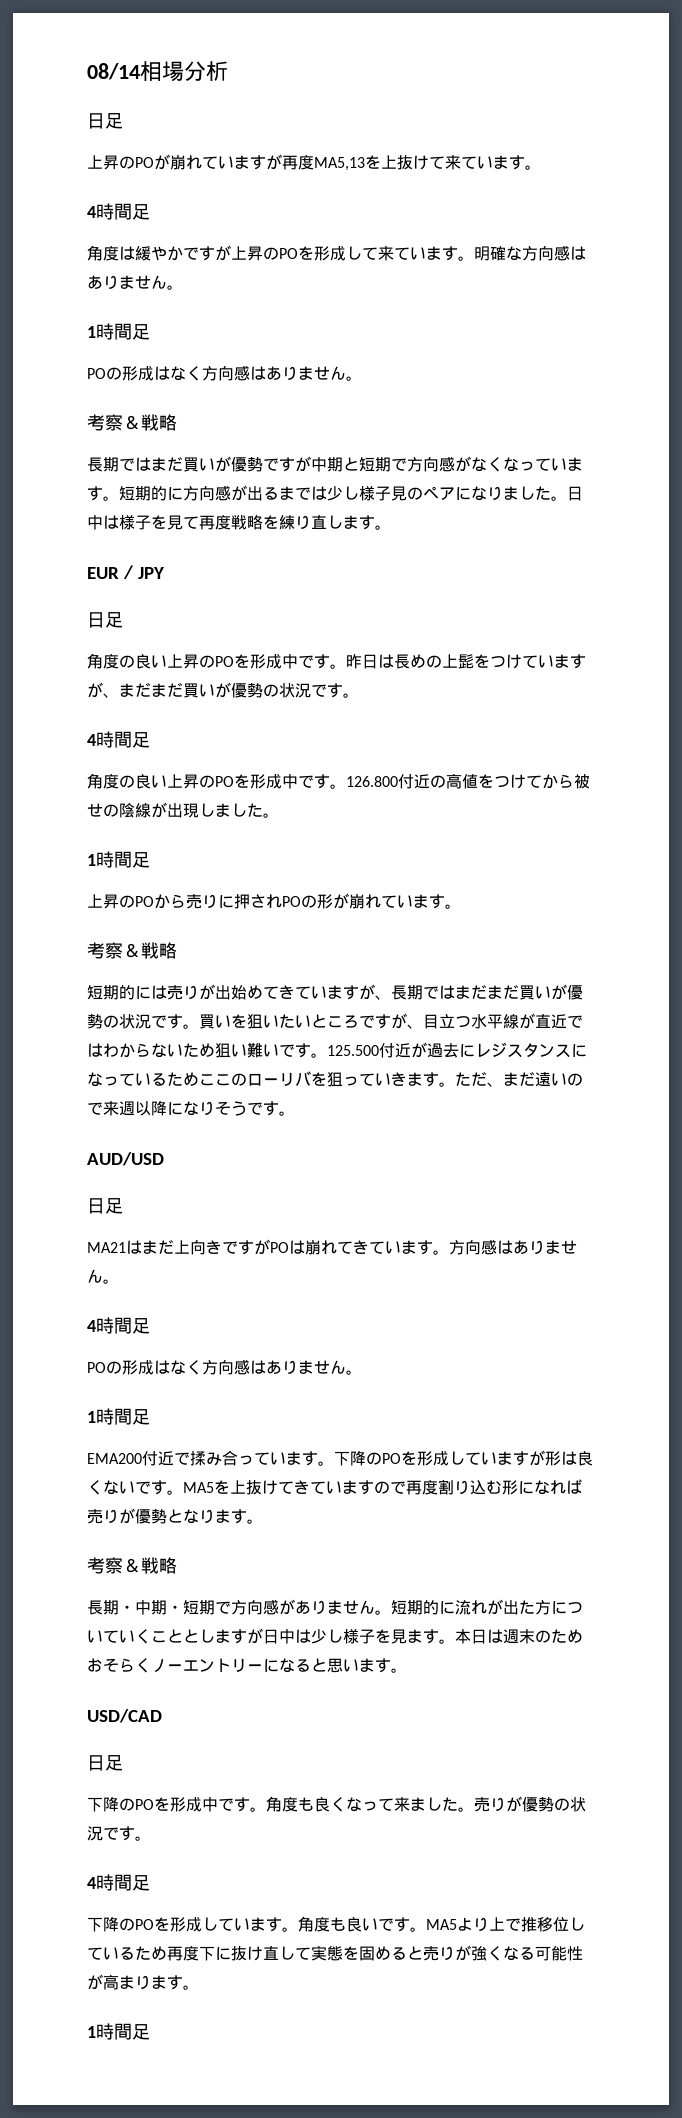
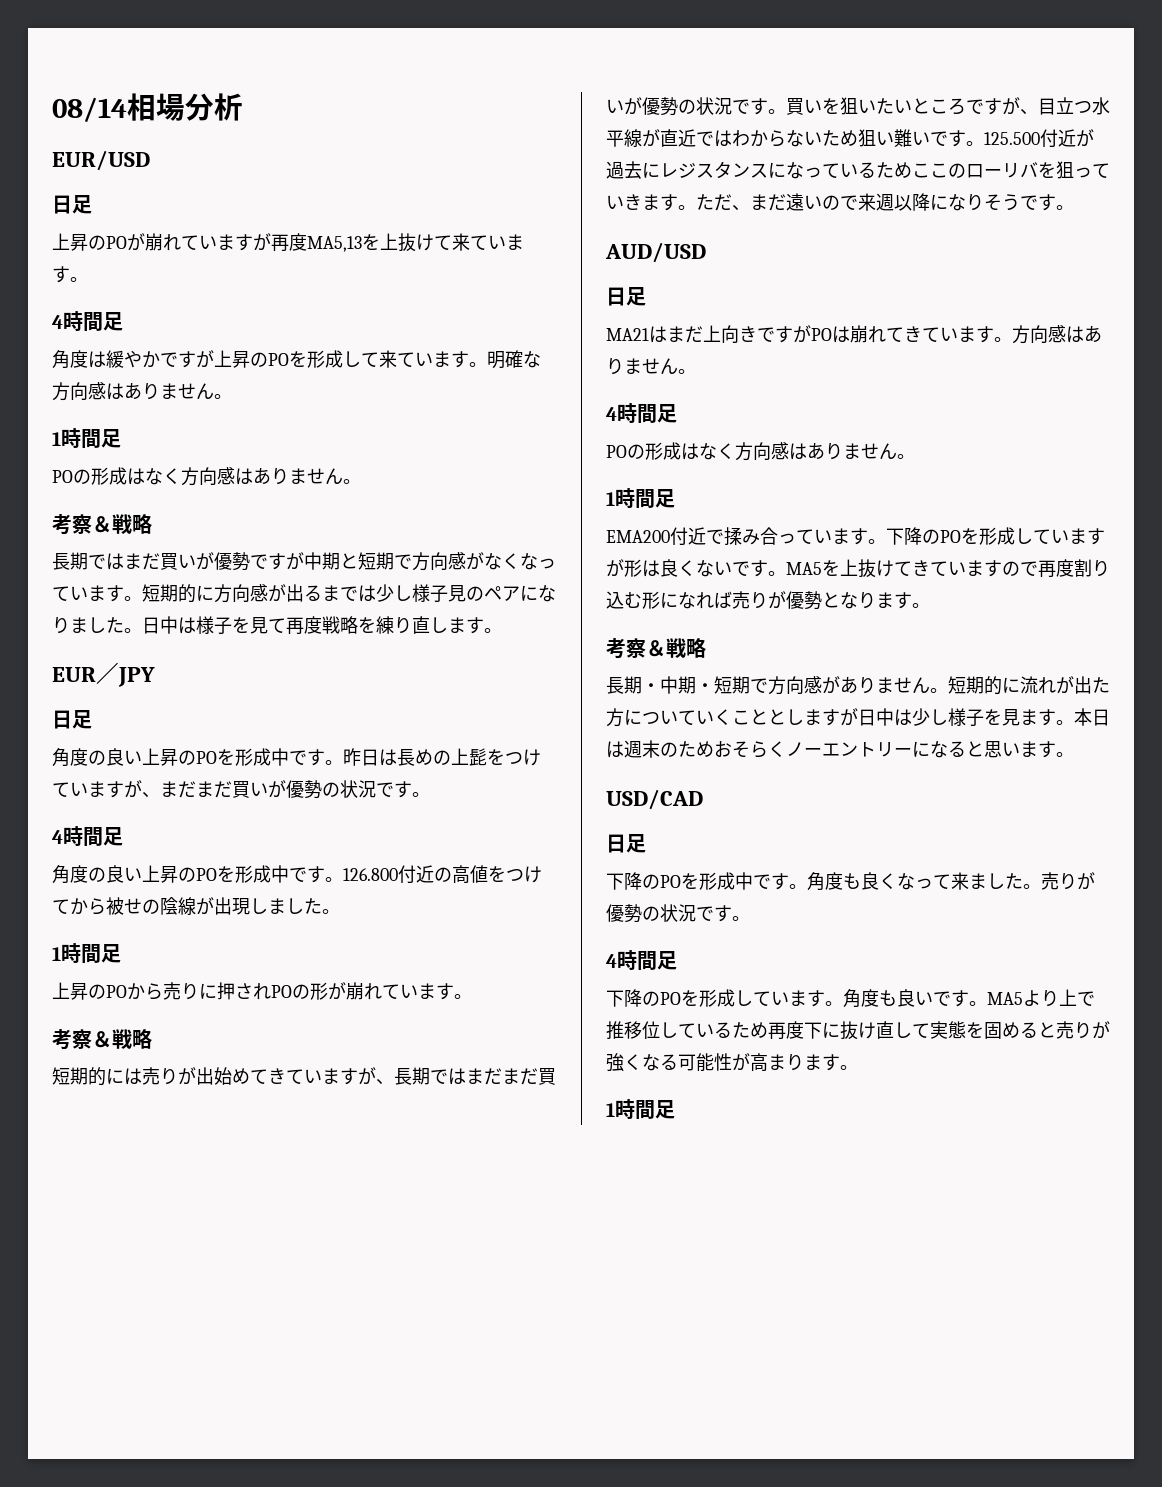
(228, 71) none -> [52,150,150,171] // EUR/USD

